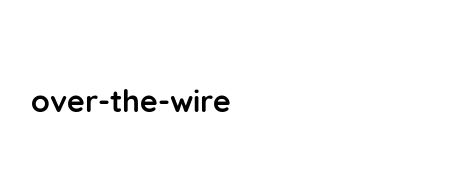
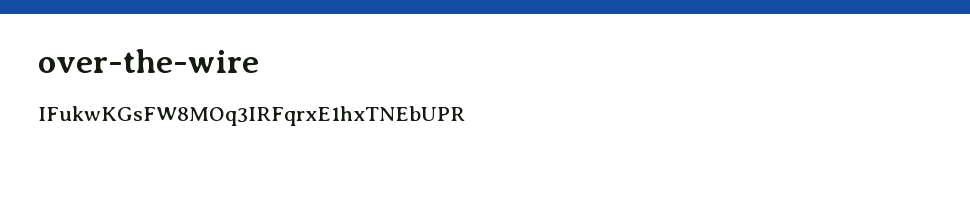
(231, 100) none -> [38,106,465,126] // IFukwKGsFW8MOq3IRFqrxE1hxTNEbUPR

